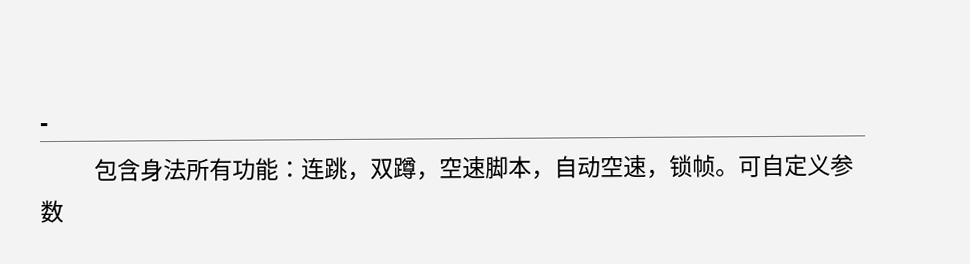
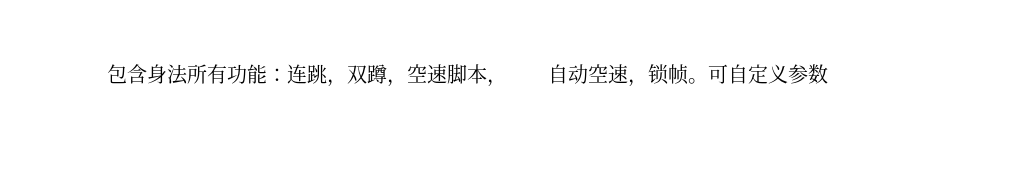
[39,123,48,132] - // -> (106, 74) none

